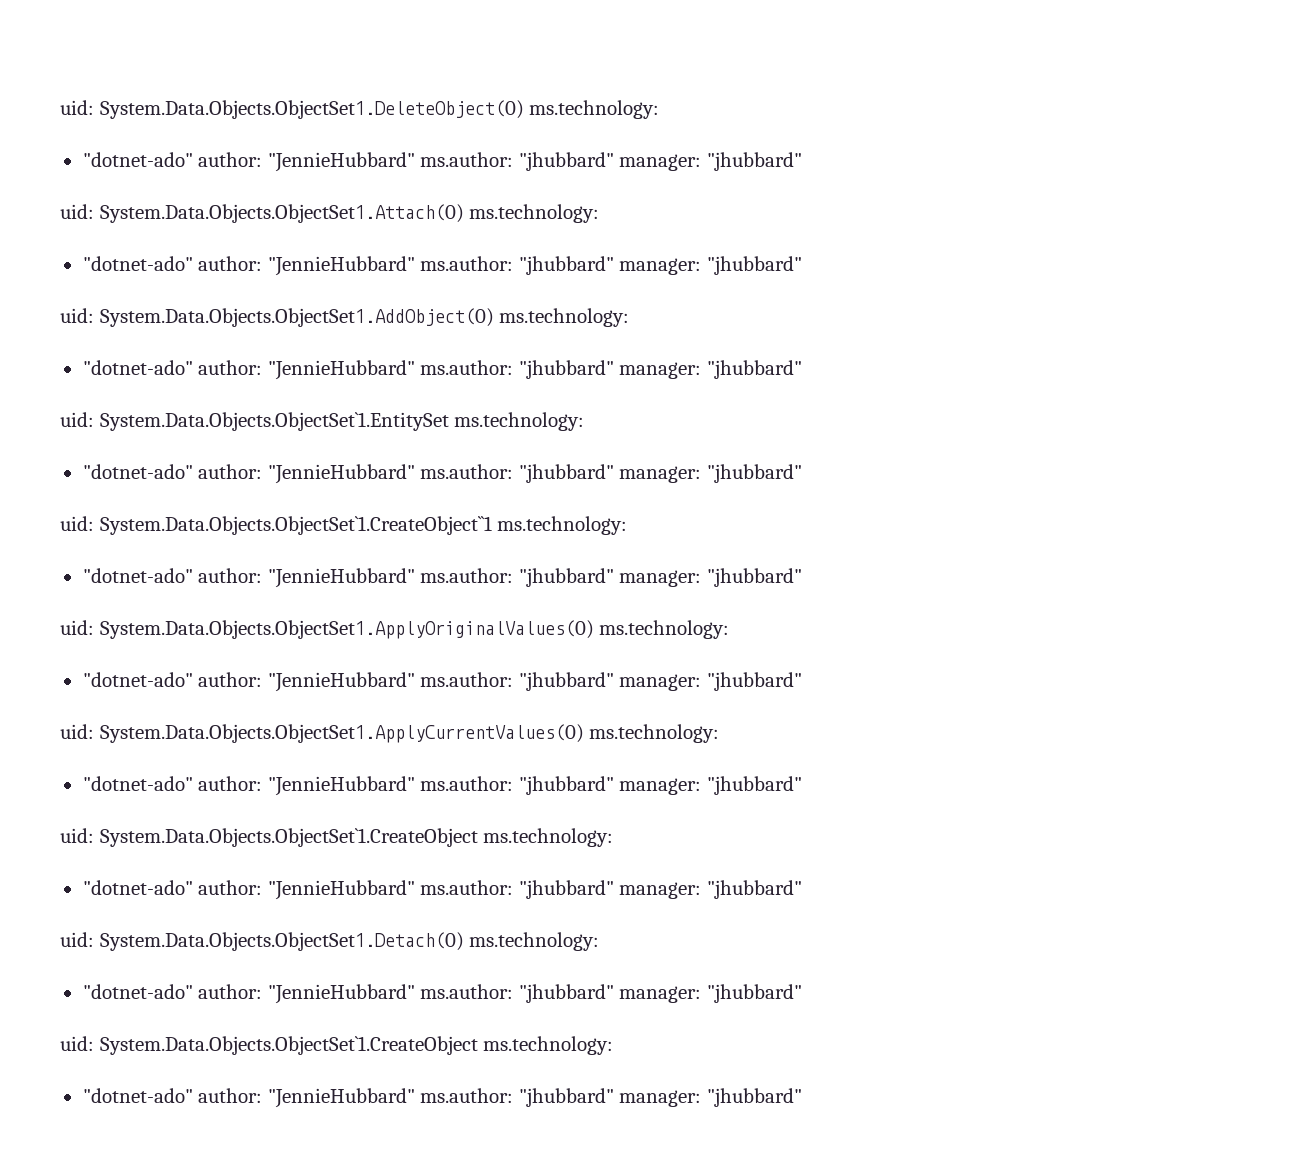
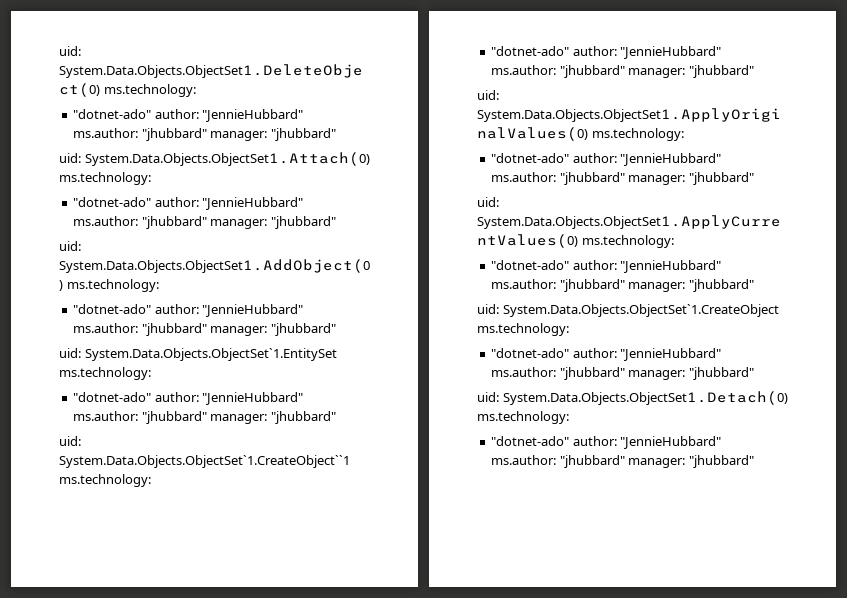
[60,1036,614,1055] [82,1088,802,1108] // uid: System.Data.Objects.ObjectSet`1.CreateObject ms.technology: // "dotnet-ado" author: "JennieHubbard" ms.author: "jhubbard" manager: "jhubbard" -> (754, 461) none

